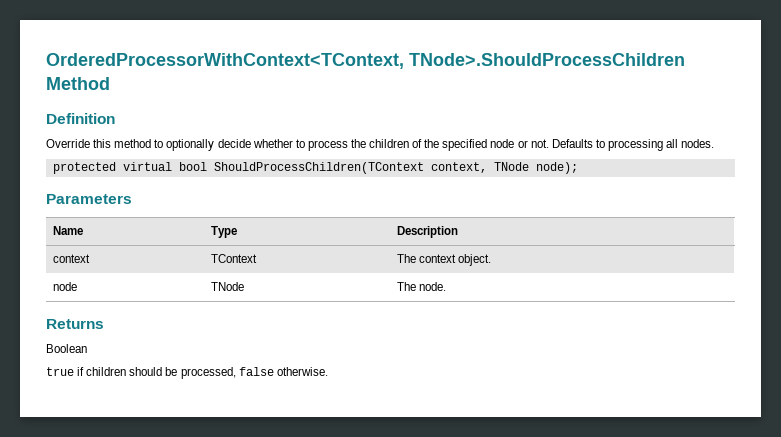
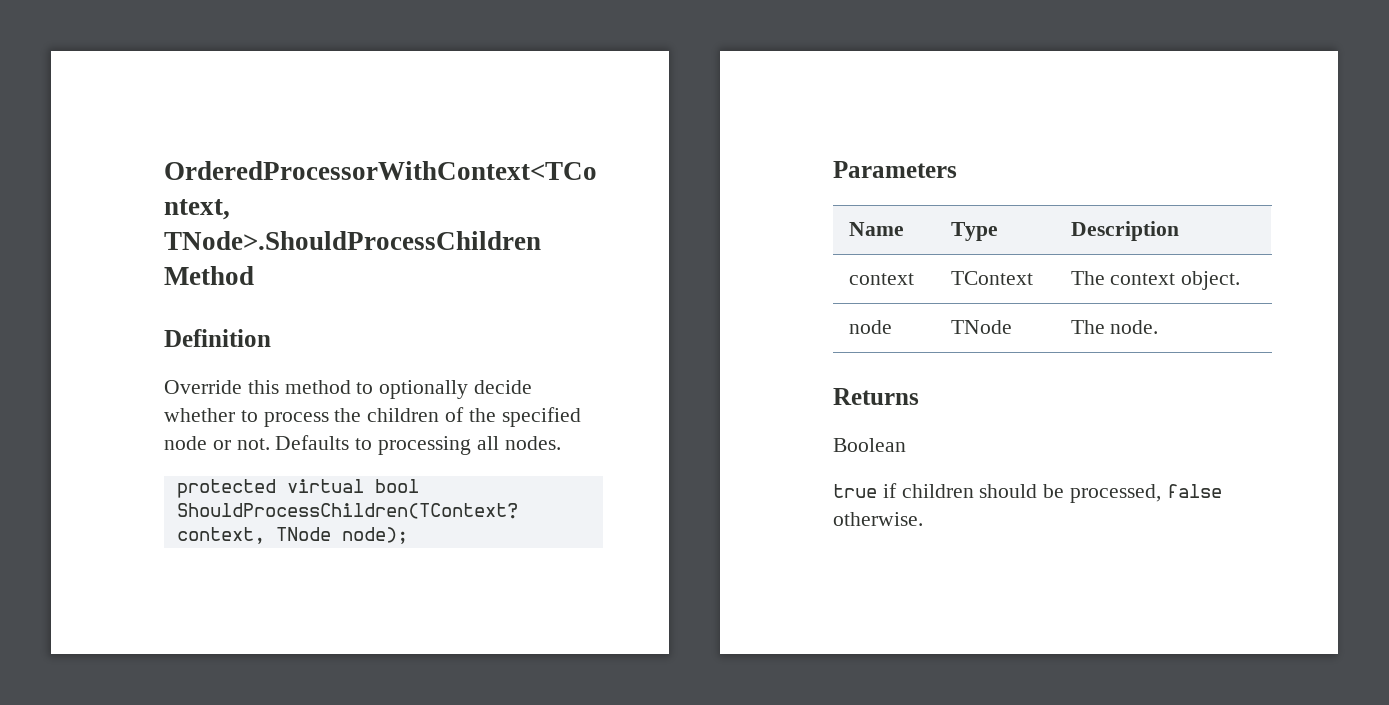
[213,162,424,174] ShouldProcessChildren(TContext -> [176,503,518,519] ShouldProcessChildren(TContext?

